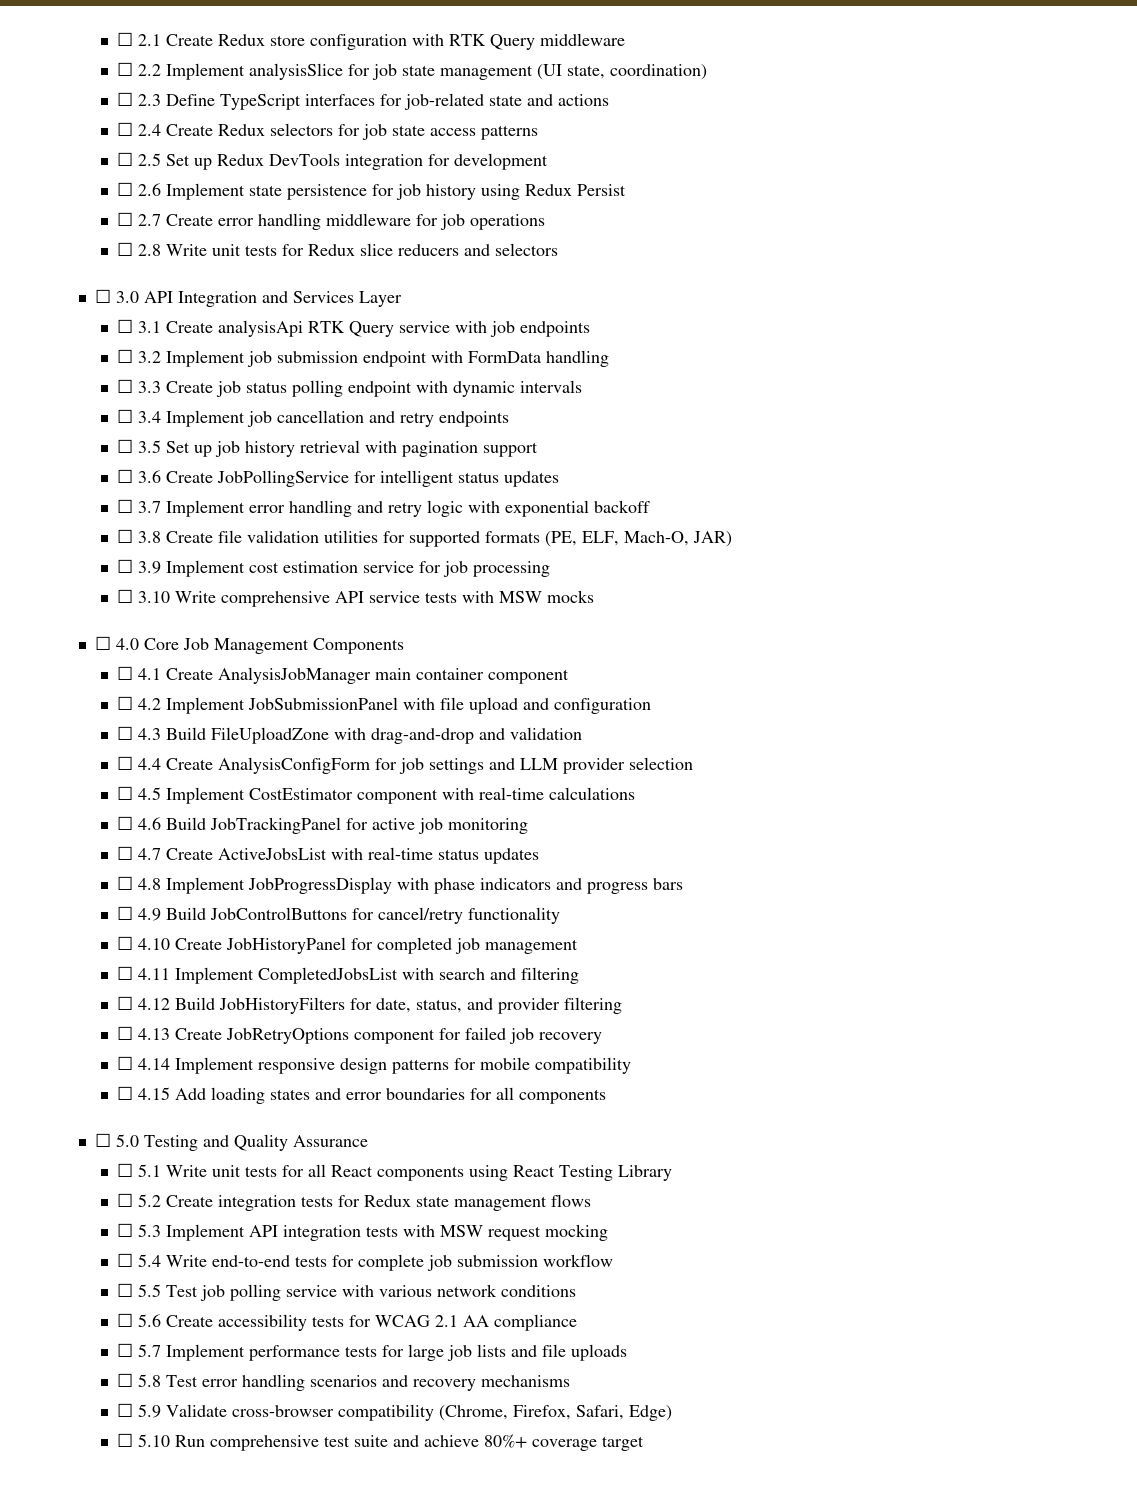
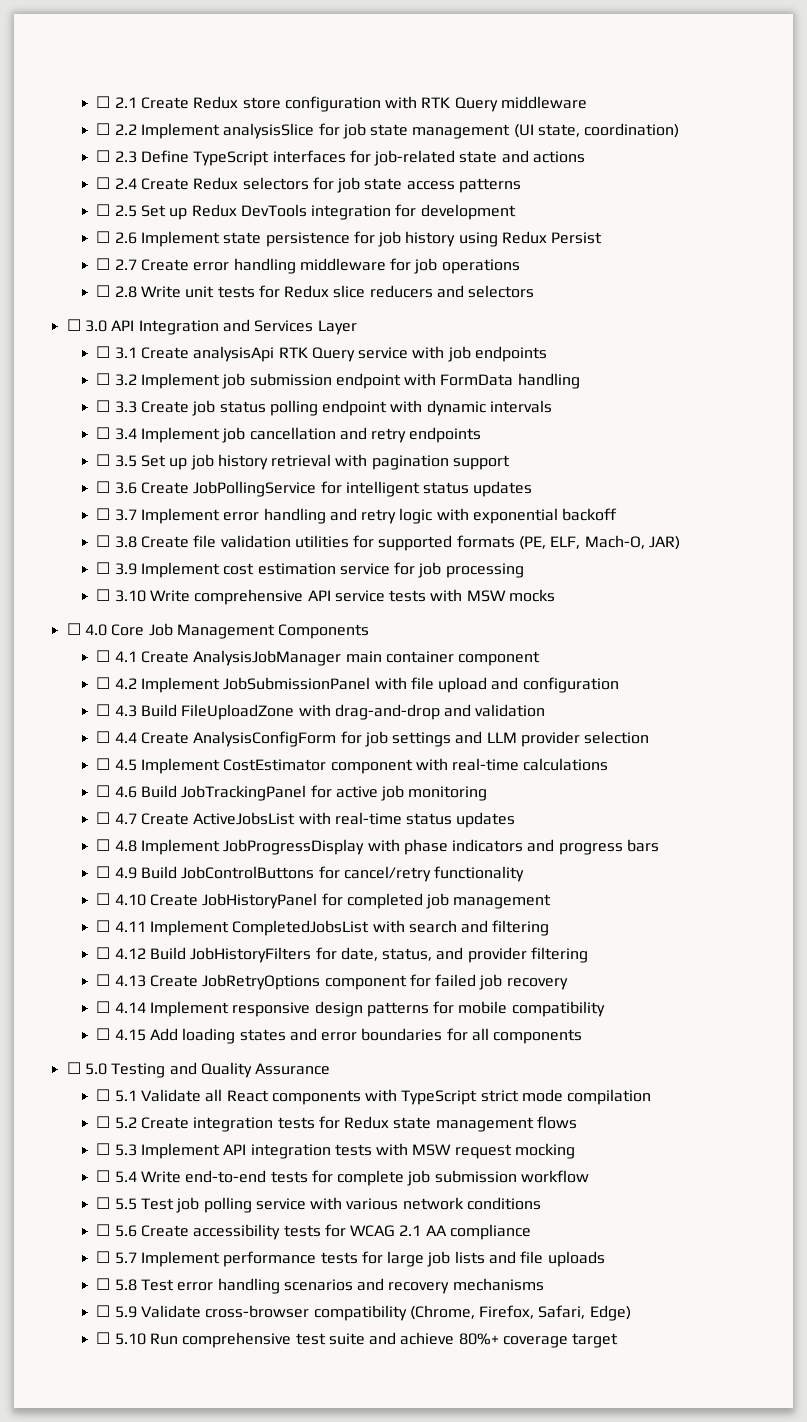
[166,1164,673,1181] Write unit tests for all React components using React Testing Library -> [140,1089,652,1105] Validate all React components with TypeScript strict mode compilation

